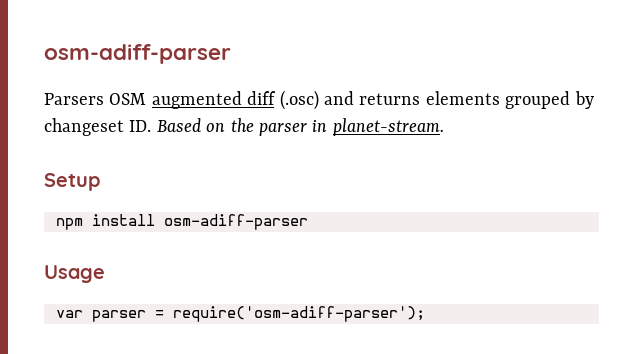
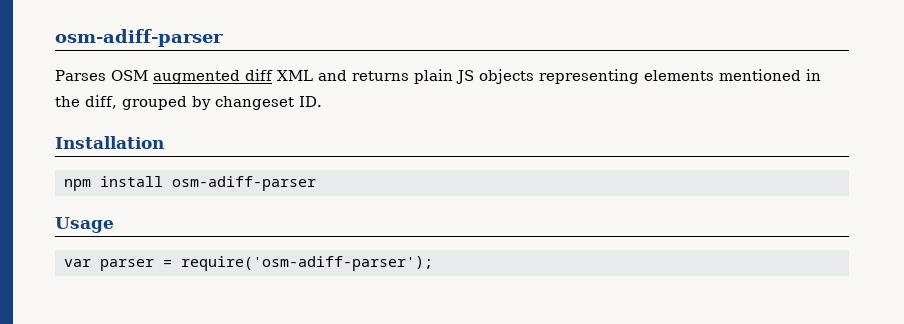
[44,44,231,64] [44,93,104,105] osm-adiff-parser // Parsers -> [55,29,223,47] [55,70,106,81] osm-adiff-parser // Parses
[279,90,319,110] (.osc) -> [277,70,313,81] XML
[425,91,594,109] [44,118,444,136] [44,173,100,191] elements grouped by changeset ID. Based on the parser in planet-stream. // Setup -> [414,69,821,84] [55,95,322,110] [55,136,164,149] plain JS objects representing elements mentioned in the diff, grouped by changeset ID. // Installation

